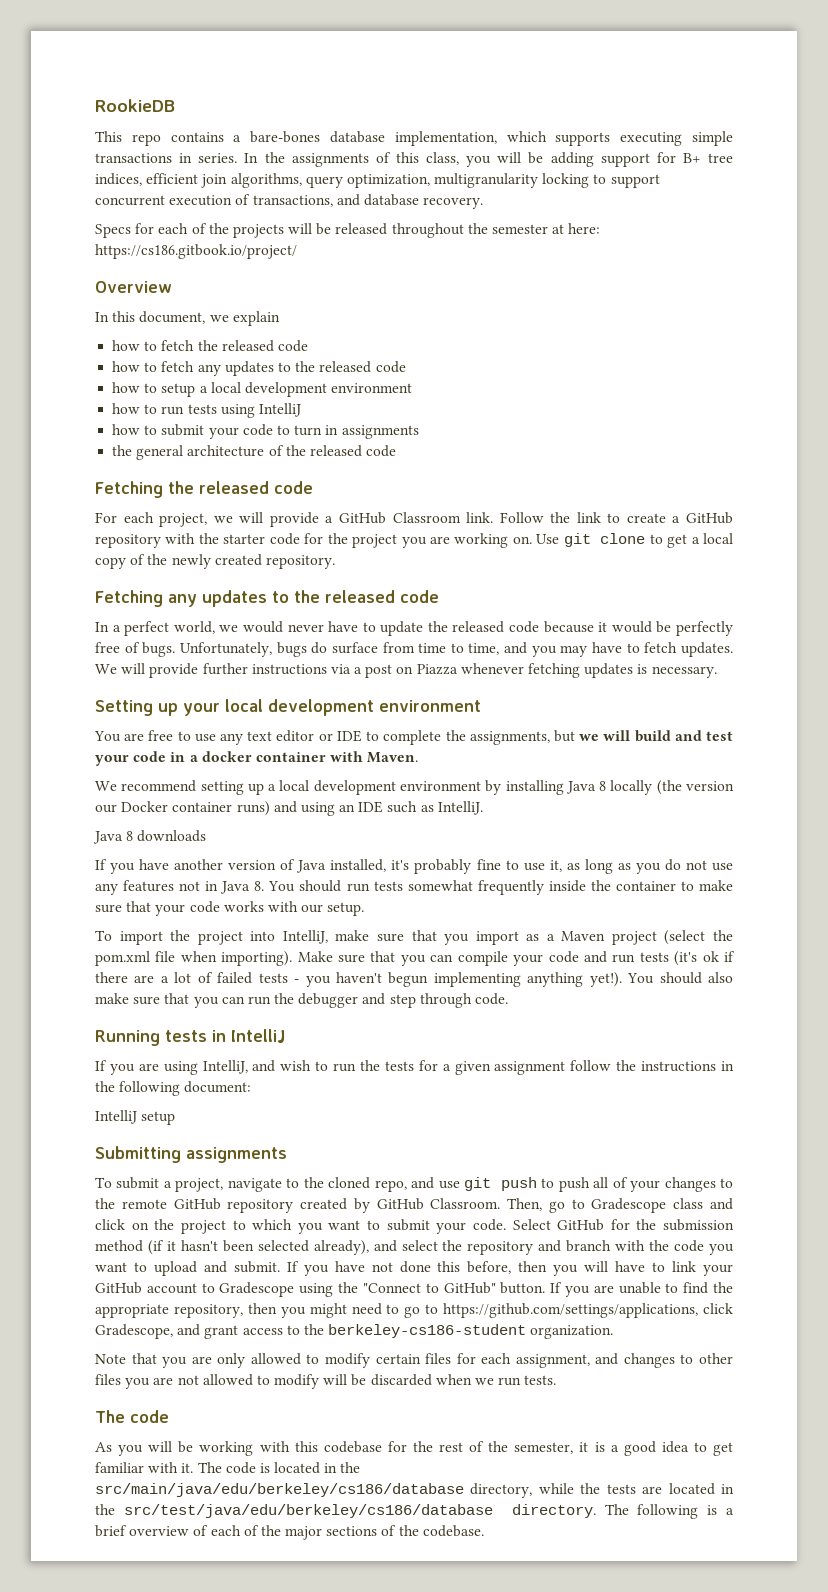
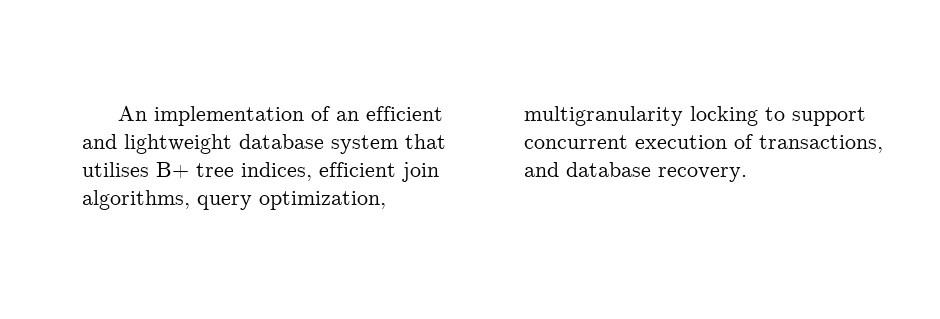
[95,99,175,112] [95,131,733,146] [95,152,676,167] RookieDB // This repo contains a bare-bones database implementation, which supports executing simple transactions in series. In the assignments of this class, you will be adding support for -> [117,106,443,126] [82,134,446,154] [82,162,149,177] An implementation of an efficient and lightweight database system that utilises
[95,223,601,238] [95,244,297,259] [95,281,172,293] [95,311,280,326] [112,340,308,352] [112,361,406,376] [112,382,413,397] [112,403,301,418] [112,424,419,439] [112,445,397,460] [95,481,313,498] [95,512,733,527] [95,533,734,548] [95,554,335,569] [95,590,439,607] [95,621,733,636] [95,642,733,657] [95,663,717,678] [95,699,481,716] [94,730,734,745] [95,751,419,766] [95,780,734,795] [95,801,483,816] [93,830,207,844] [95,859,733,874] [95,880,733,895] [95,901,365,916] [95,930,733,945] [95,951,735,966] [95,972,733,987] [95,993,509,1008] [95,1029,285,1046] [95,1060,735,1075] [95,1081,252,1096] [95,1110,176,1125] [95,1146,287,1163] [95,1177,734,1192] [95,1198,733,1213] [95,1219,734,1234] [95,1240,734,1255] [95,1261,734,1276] [95,1282,733,1297] [95,1303,733,1318] [95,1324,614,1339] [95,1353,733,1368] [95,1374,557,1389] [95,1410,169,1423] [95,1441,734,1456] [95,1462,361,1474] [95,1483,735,1498] [95,1504,735,1519] [95,1525,484,1540] // Specs for each of the projects will be released throughout the semester at here: https://cs186.gitbook.io/project/ // Overview // In this document, we explain // how to fetch the released code // how to fetch any updates to the released code // how to setup a local development environment // how to run tests using IntelliJ // how to submit your code to turn in assignments // the general architecture of the released code // Fetching the released code // For each project, we will provide a GitHub Classroom link. Follow the link to create a GitHub repository with the starter code for the project you are working on. Use git clone to get a local copy of the newly created repository. // Fetching any updates to the released code // In a perfect world, we would never have to update the released code because it would be perfectly free of bugs. Unfortunately, bugs do surface from time to time, and you may have to fetch updates. We will provide further instructions via a post on Piazza whenever fetching updates is necessary. // Setting up your local development environment // You are free to use any text editor or IDE to complete the assignments, but we will build and test your code in a docker container with Maven. // We recommend setting up a local development environment by installing Java 8 locally (the version our Docker container runs) and using an IDE such as IntelliJ. // Java 8 downloads // If you have another version of Java installed, it's probably fine to use it, as long as you do not use any features not in Java 8. You should run tests somewhat frequently inside the container to make sure that your code works with our setup. // To import the project into IntelliJ, make sure that you import as a Maven project (select the pom.xml file when importing). Make sure that you can compile your code and run tests (it's ok if there are a lot of failed tests - you haven't begun implementing anything yet!). You should also make sure that you can run the debugger and step through code. // Running tests in IntelliJ // If you are using IntelliJ, and wish to run the tests for a given assignment follow the instructions in the following document: // IntelliJ setup // Submitting assignments // To submit a project, navigate to the cloned repo, and use git push to push all of your changes to the remote GitHub repository created by GitHub Classroom. Then, go to Gradescope class and click on the project to which you want to submit your code. Select GitHub for the submission method (if it hasn't been selected already), and select the repository and branch with the code you want to upload and submit. If you have not done this before, then you will have to link your GitHub account to Gradescope using the "Connect to GitHub" button. If you are unable to find the appropriate repository, then you might need to go to https://github.com/settings/applications, click Gradescope, and grant access to the berkeley-cs186-student organization. // Note that you are only allowed to modify certain files for each assignment, and changes to other files you are not allowed to modify will be discarded when we run tests. // The code // As you will be working with this codebase for the rest of the semester, it is a good idea to get familiar with it. The code is located in the src/main/java/edu/berkeley/cs186/database directory, while the tests are located in the src/test/java/edu/berkeley/cs186/database directory. The following is a brief overview of each of the major sections of the codebase. -> (747, 174) none

